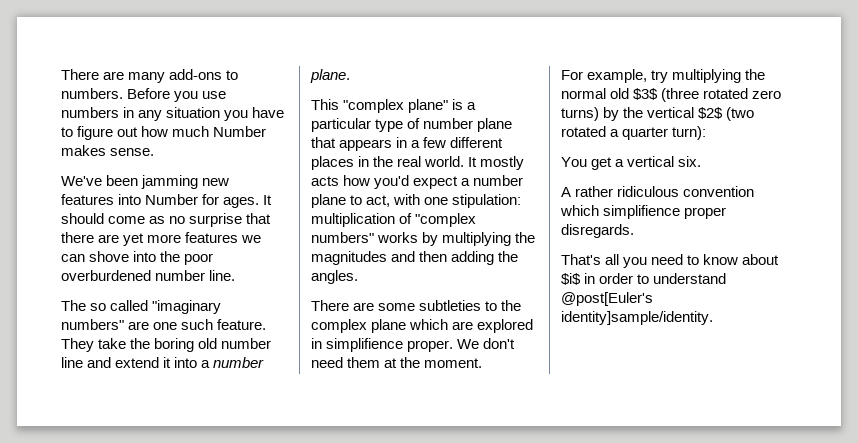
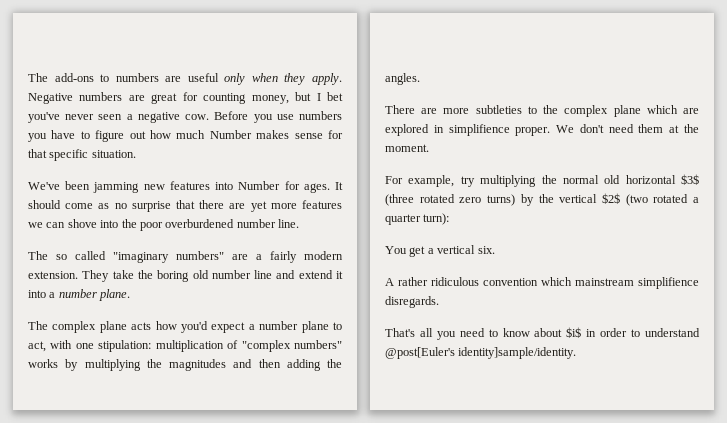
[61,69,239,83] [61,88,123,99] There are many add-ons to numbers. -> [28,73,342,85] [28,92,344,104] [28,112,210,123] The add-ons to numbers are useful only when they apply. Negative numbers are great for counting money, but I bet you've never seen a negative cow.
[123,107,221,121] in any situation -> (343, 115) none
[110,148,155,156] sense. -> [294,130,343,139] [28,149,136,161] sense for that specific situation.
[153,319,267,330] one such feature. -> [256,251,343,263] [28,271,78,279] a fairly modern extension.
[311,99,477,113] [311,118,513,132] [311,137,504,151] [311,156,525,170] This "complex plane" is a particular type of number plane that appears in a few different places in the real world. It mostly -> [28,321,127,333] The complex plane
[378,303,416,311] some -> [443,108,470,114] more
(630, 93) none -> [625,175,676,184] horizontal
[603,205,727,219] simplifience proper -> [575,277,699,289] mainstream simplifience

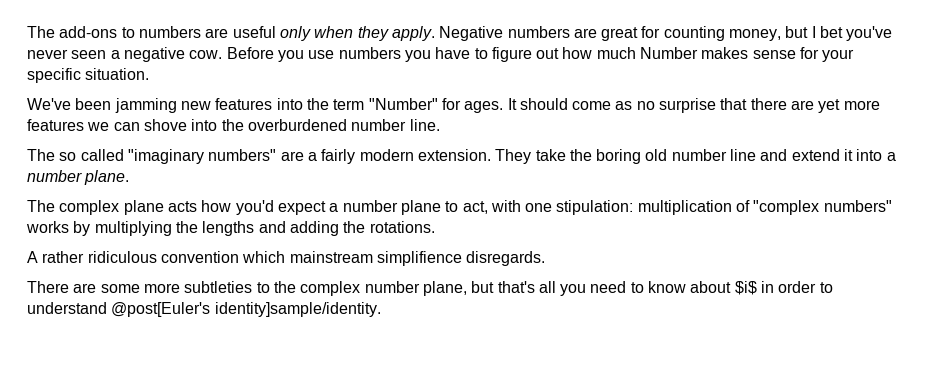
[28,149,47,158] that -> [822,49,855,62] your
[238,181,281,190] Number -> [306,98,438,110] the term "Number"
[139,222,163,231] poor -> (244, 125) none
[169,359,342,371] [385,73,420,85] [385,105,699,117] [385,124,699,136] [385,144,429,152] [385,174,699,187] [385,193,699,206] [385,213,450,225] [385,245,495,257] magnitudes and then adding the angles. // There are more subtleties to the complex plane which are explored in simplifience proper. We don't need them at the moment. // For example, try multiplying the normal old horizontal $3$ (three rotated zero turns) by the vertical $2$ (two rotated a quarter turn): // You get a vertical six. -> [202,221,435,236] lengths and adding the rotations.
[385,328,415,337] That's -> [27,281,535,296] There are some more subtleties to the complex number plane, but that's

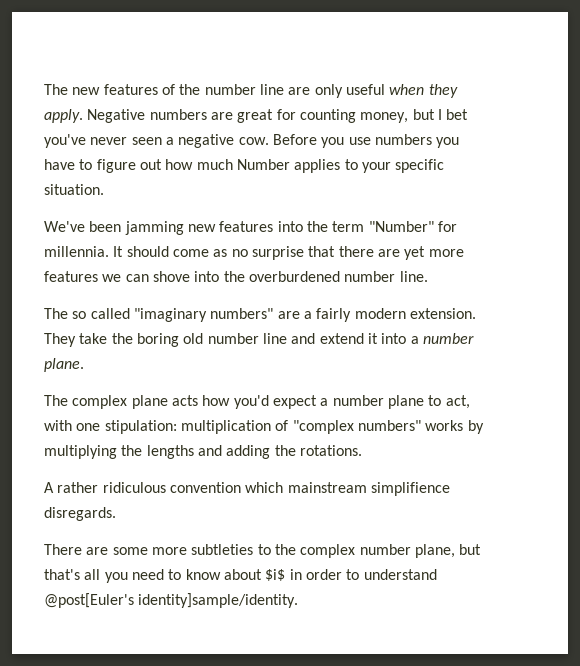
[27,26,311,41] The add-ons to numbers are useful only -> [44,84,385,98] The new features of the number line are only useful
[701,47,820,59] makes sense for -> [294,159,358,173] applies to
[464,101,504,113] ages. -> [44,246,109,257] millennia.

